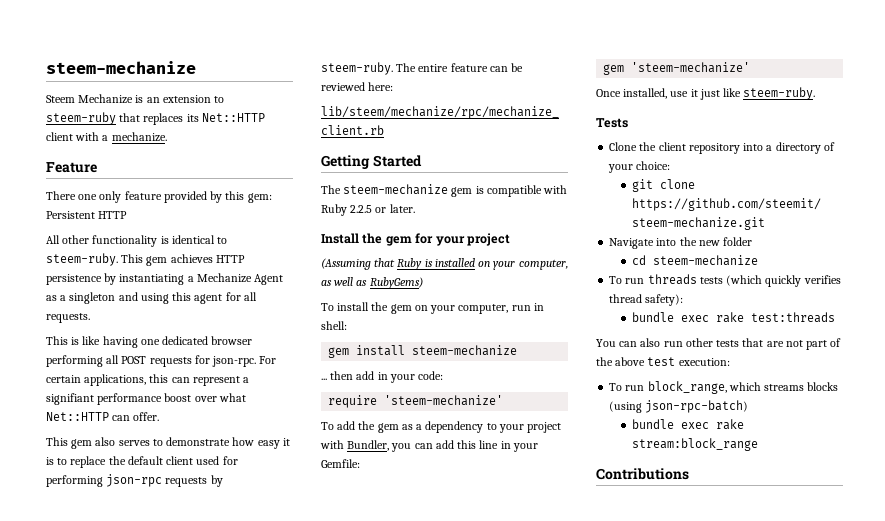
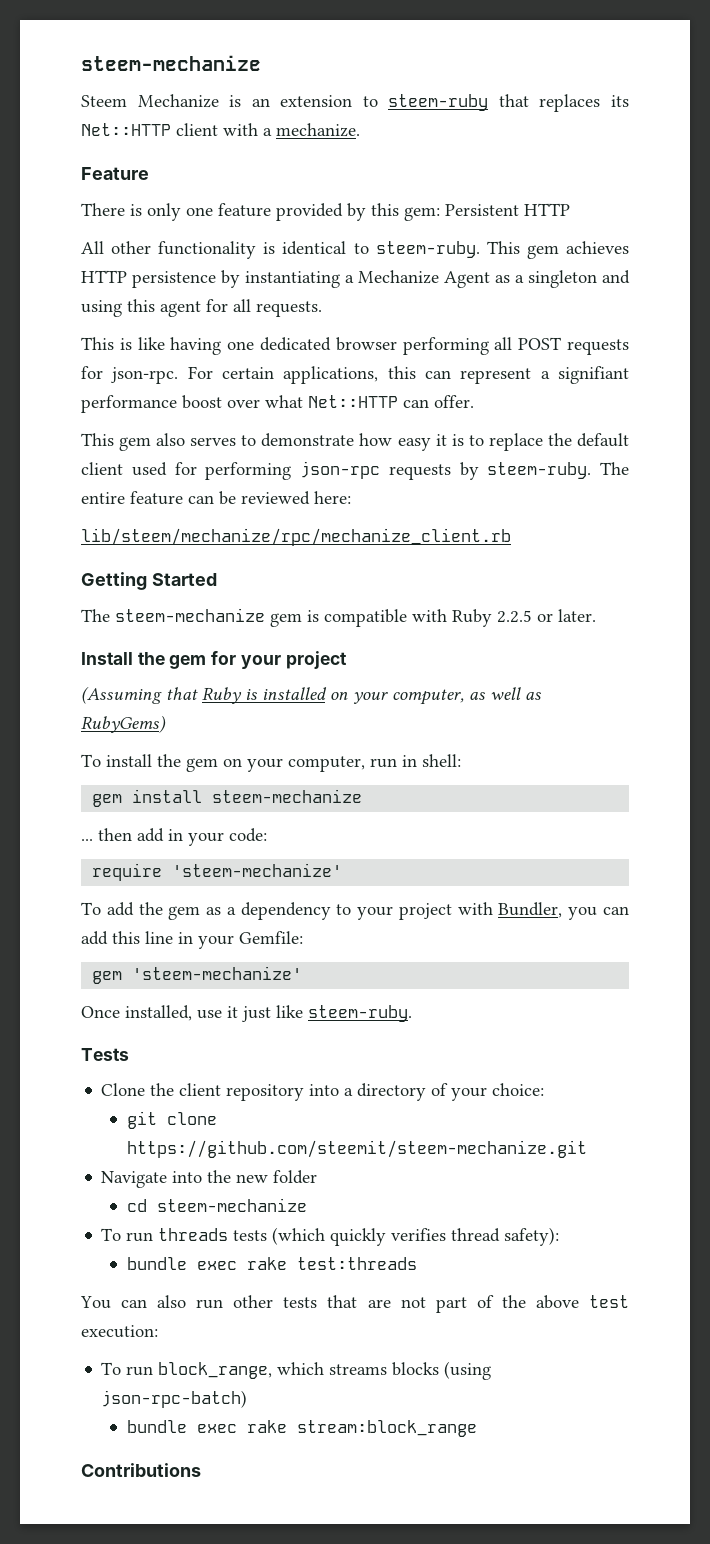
[78,191,122,203] one only -> [130,203,213,221] is only one

